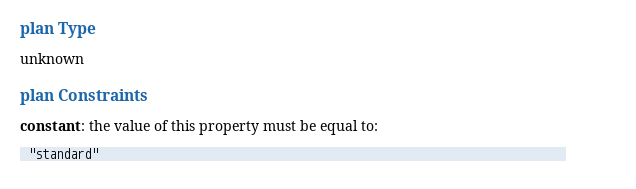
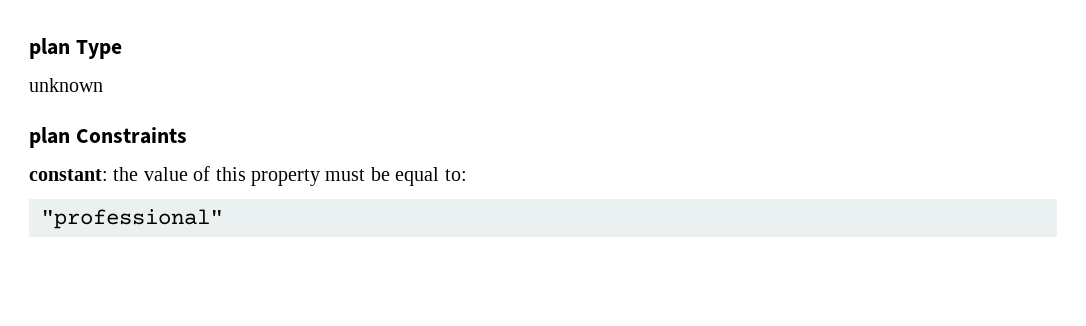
[28,148,99,159] "standard" -> [41,209,223,229] "professional"

